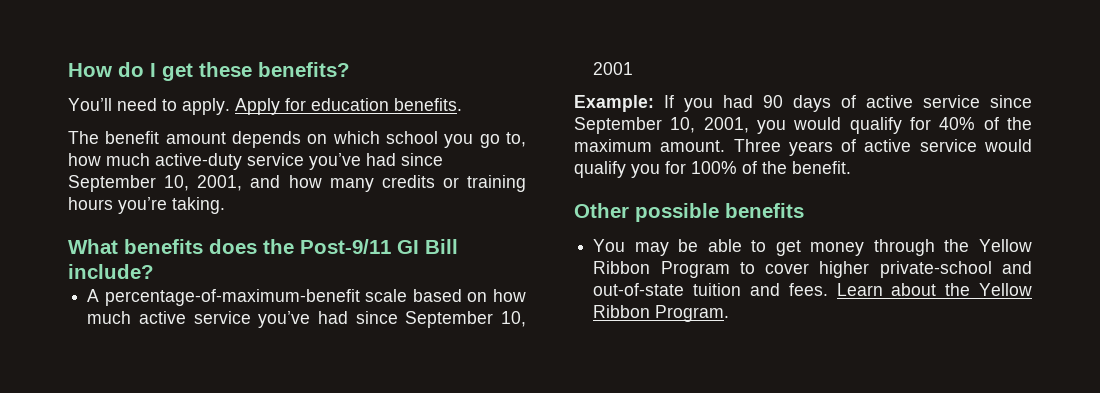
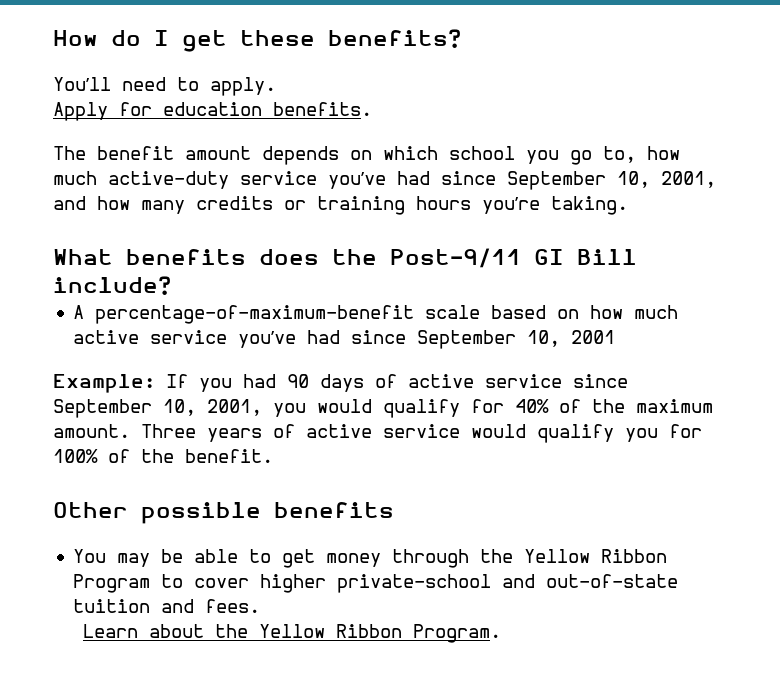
(230, 106) none -> (276, 86) //
(828, 289) none -> (261, 606) //

